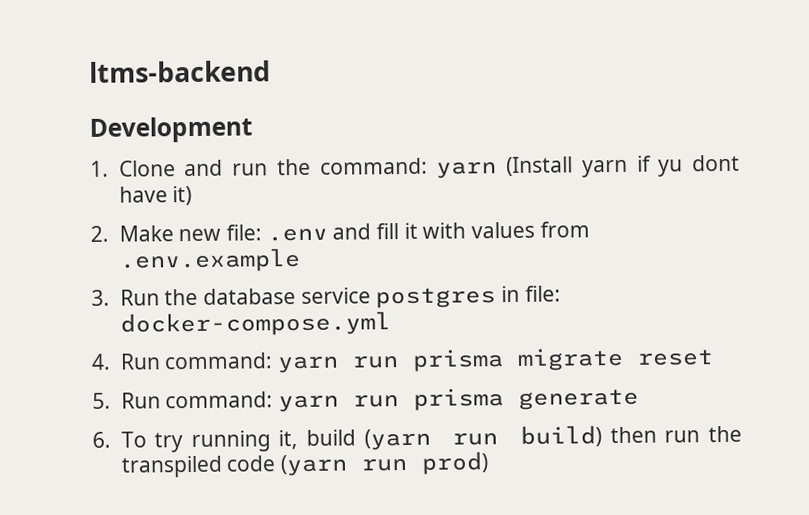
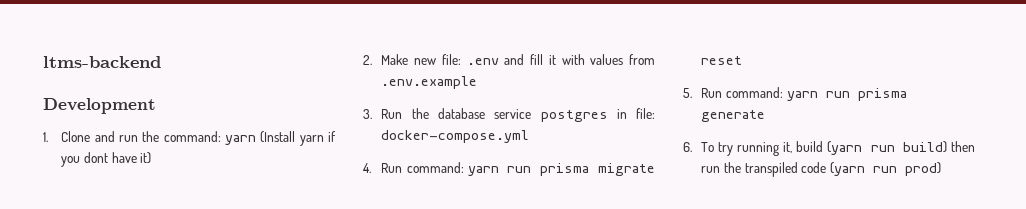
[658,159,684,177] yu -> [61,156,81,167] you

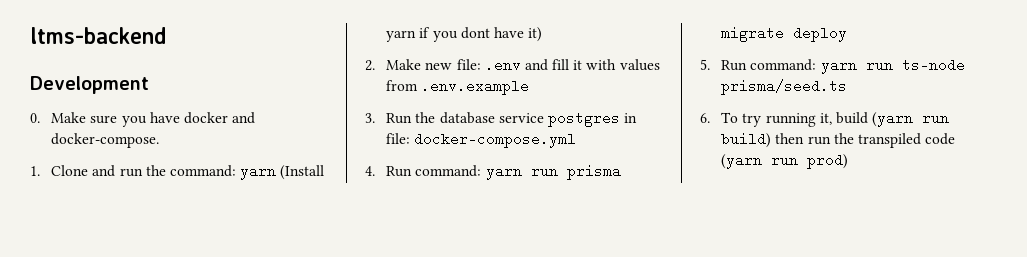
(156, 106) none -> [30,112,256,127] [51,133,160,148] // 0. Make sure you have docker and docker-compose.
[701,56,743,65] reset -> [793,26,848,42] deploy
[857,88,907,101] [701,110,766,122] prisma generate -> [901,58,965,72] [721,79,848,95] ts-node prisma/seed.ts

